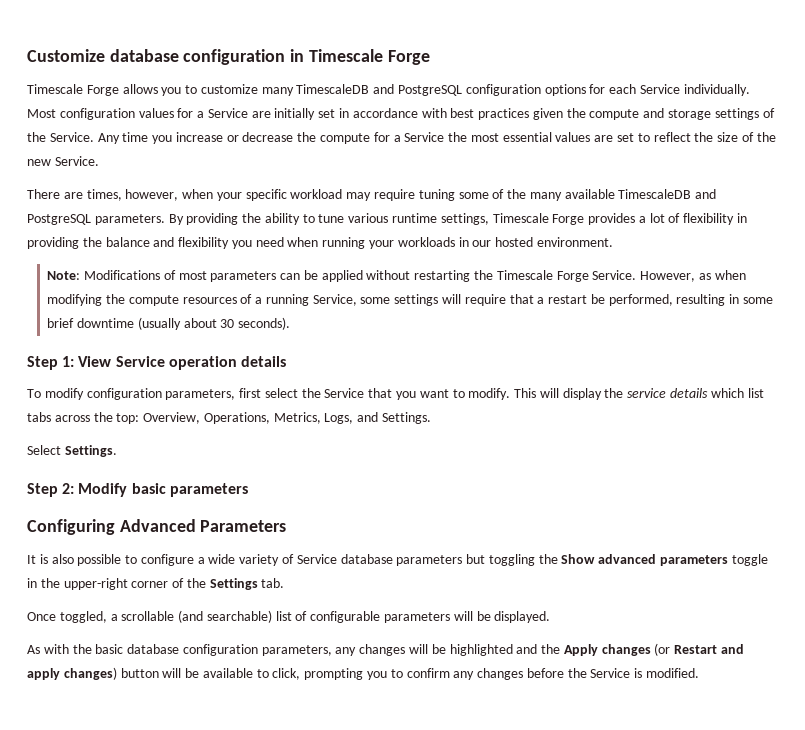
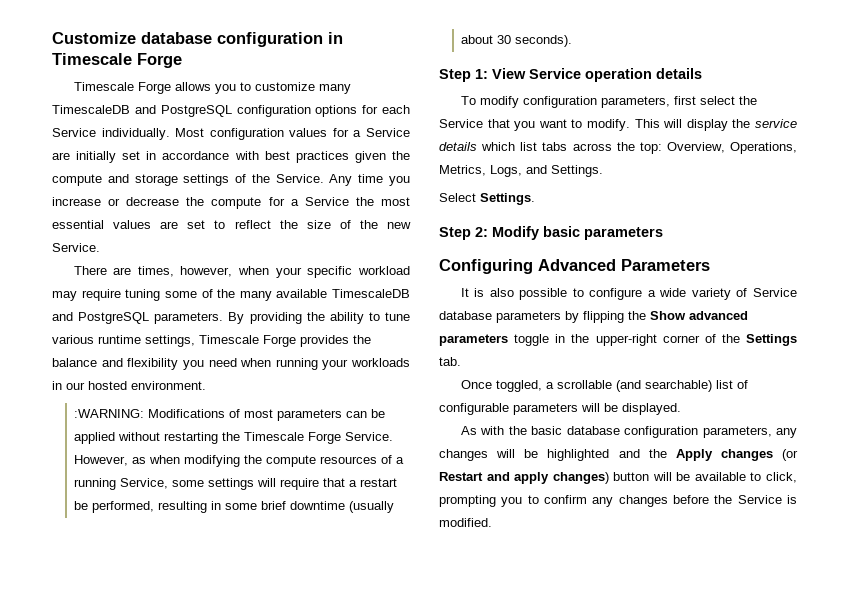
[638,213,748,225] [27,237,79,249] a lot of flexibility in providing -> (349, 341) none
[47,271,81,280] Note: -> [73,409,144,418] :WARNING:
[466,554,535,566] but toggling -> [565,311,624,323] by flipping

